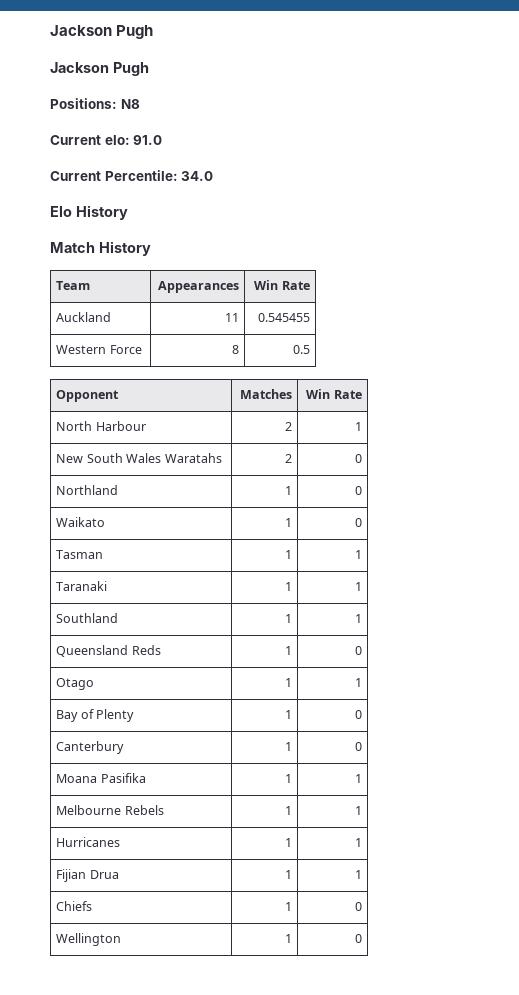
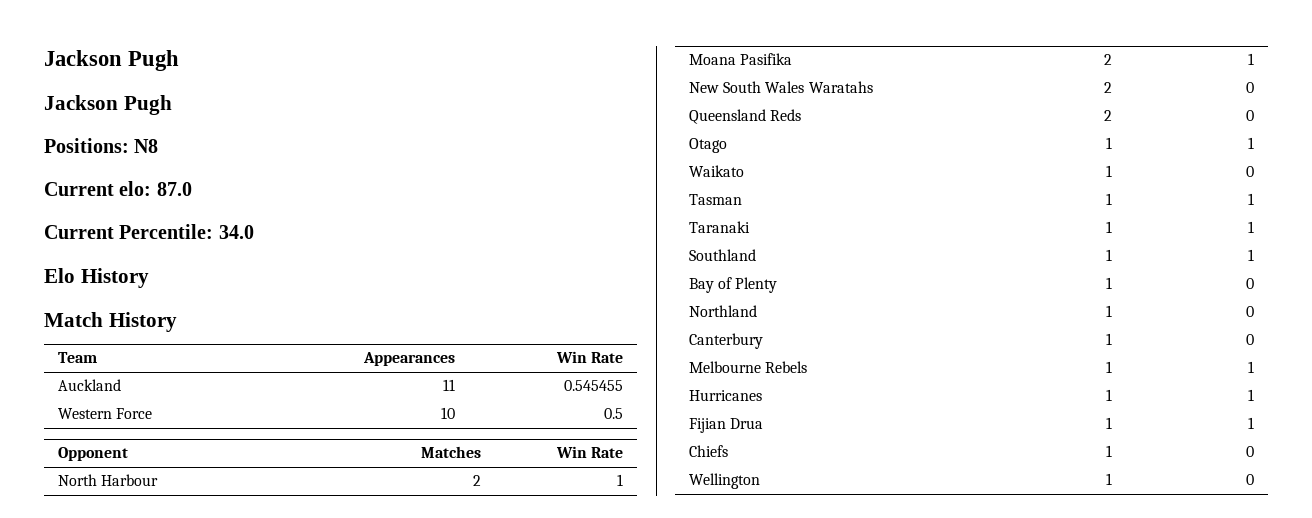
[133,135,163,145] 91.0 -> [156,182,192,196] 87.0
[231,345,239,354] 8 -> [441,407,456,419] 10
(362, 426) none -> [688,53,792,65] [1104,54,1113,65] [1248,53,1255,65] // Moana Pasifika | 2 | 1
[56,485,119,495] [284,486,292,495] [354,486,362,495] Northland | 1 | 0 -> [688,109,801,124] [1104,110,1113,121] [1246,110,1255,121] [688,138,727,153] [1106,137,1113,149] [1248,137,1255,149] Queensland Reds | 2 | 0 // Otago | 1 | 1
[56,645,161,657] [284,646,292,655] [354,646,362,655] [56,678,95,690] [284,678,292,687] [354,678,362,687] [56,709,135,722] Queensland Reds | 1 | 0 // Otago | 1 | 1 // Bay of Plenty -> [688,277,778,293] [1106,277,1113,289] [1246,278,1255,289] [688,305,757,317] Bay of Plenty | 1 | 0 // Northland
[56,773,146,783] [284,774,292,783] [354,774,362,783] // Moana Pasifika | 1 | 1 -> (1255, 339) none

